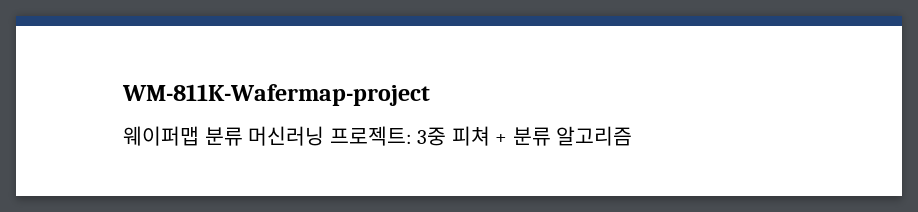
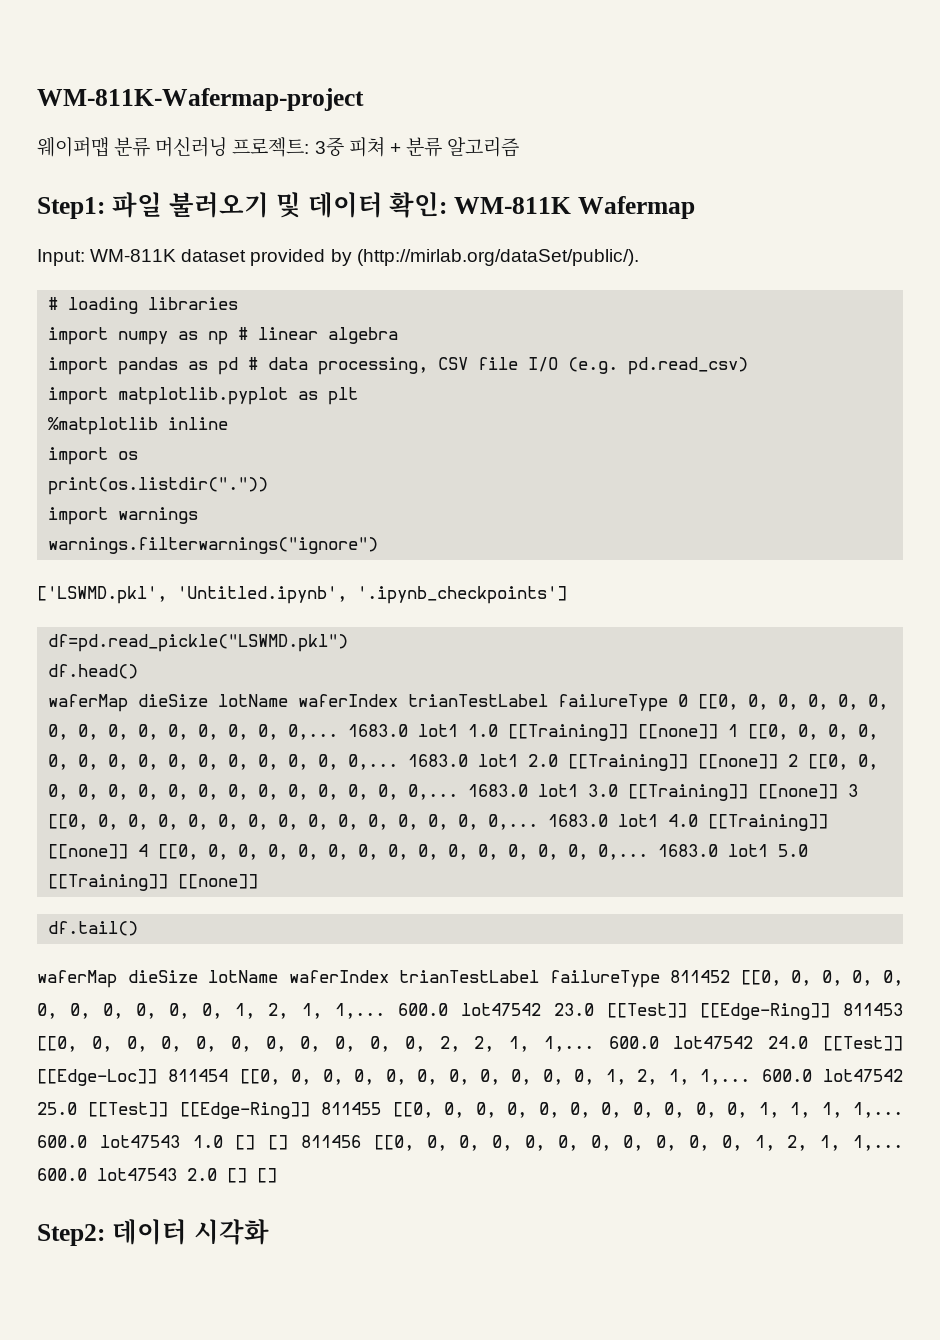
(633, 136) none -> [37,192,696,219] [37,249,639,266] [48,297,239,314] [48,327,399,345] [48,357,749,375] [48,387,359,405] [48,417,229,435] [48,447,139,465] [48,477,269,495] [48,507,199,525] [48,537,379,554] [37,586,567,604] [48,634,349,652] [48,664,139,679] [48,694,889,712] [48,724,879,741] [48,754,879,771] [48,784,859,801] [48,814,829,831] [48,844,809,860] [48,874,259,891] [48,921,139,936] [37,970,903,988] [37,1003,904,1020] [37,1036,904,1052] [37,1069,904,1086] [37,1102,904,1119] [37,1135,903,1151] [37,1168,277,1183] [37,1219,269,1246] // Step1: 파일 불러오기 및 데이터 확인: WM-811K Wafermap // Input: WM-811K dataset provided by (http://mirlab.org/dataSet/public/). // # loading libraries // import numpy as np # linear algebra // import pandas as pd # data processing, CSV file I/O (e.g. pd.read_csv) // import matplotlib.pyplot as plt // %matplotlib inline // import os // print(os.listdir(".")) // import warnings // warnings.filterwarnings("ignore") // ['LSWMD.pkl', 'Untitled.ipynb', '.ipynb_checkpoints'] // df=pd.read_pickle("LSWMD.pkl") // df.head() // waferMap dieSize lotName waferIndex trianTestLabel failureType 0 [[0, 0, 0, 0, 0, 0, 0, 0, 0, 0, 0, 0, 0, 0, 0,... 1683.0 lot1 1.0 [[Training]] [[none]] 1 [[0, 0, 0, 0, 0, 0, 0, 0, 0, 0, 0, 0, 0, 0, 0,... 1683.0 lot1 2.0 [[Training]] [[none]] 2 [[0, 0, 0, 0, 0, 0, 0, 0, 0, 0, 0, 0, 0, 0, 0,... 1683.0 lot1 3.0 [[Training]] [[none]] 3 [[0, 0, 0, 0, 0, 0, 0, 0, 0, 0, 0, 0, 0, 0, 0,... 1683.0 lot1 4.0 [[Training]] [[none]] 4 [[0, 0, 0, 0, 0, 0, 0, 0, 0, 0, 0, 0, 0, 0, 0,... 1683.0 lot1 5.0 [[Training]] [[none]] // df.tail() // waferMap dieSize lotName waferIndex trianTestLabel failureType 811452 [[0, 0, 0, 0, 0, 0, 0, 0, 0, 0, 0, 1, 2, 1, 1,... 600.0 lot47542 23.0 [[Test]] [[Edge-Ring]] 811453 [[0, 0, 0, 0, 0, 0, 0, 0, 0, 0, 0, 2, 2, 1, 1,... 600.0 lot47542 24.0 [[Test]] [[Edge-Loc]] 811454 [[0, 0, 0, 0, 0, 0, 0, 0, 0, 0, 0, 1, 2, 1, 1,... 600.0 lot47542 25.0 [[Test]] [[Edge-Ring]] 811455 [[0, 0, 0, 0, 0, 0, 0, 0, 0, 0, 0, 1, 1, 1, 1,... 600.0 lot47543 1.0 [] [] 811456 [[0, 0, 0, 0, 0, 0, 0, 0, 0, 0, 0, 1, 2, 1, 1,... 600.0 lot47543 2.0 [] [] // Step2: 데이터 시각화

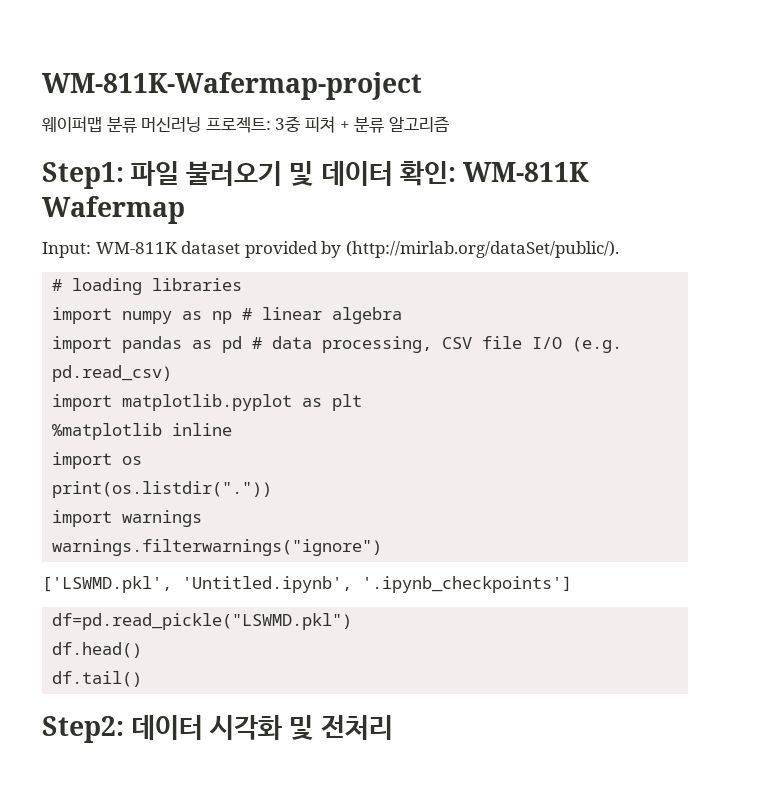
[48,694,889,712] [48,724,879,741] [48,754,879,771] [48,784,859,801] [48,814,829,831] [48,844,809,860] [48,874,259,891] [48,921,139,936] [37,970,903,988] [37,1003,904,1020] [37,1036,904,1052] [37,1069,904,1086] [37,1102,904,1119] [37,1135,903,1151] [37,1168,277,1183] waferMap dieSize lotName waferIndex trianTestLabel failureType 0 [[0, 0, 0, 0, 0, 0, 0, 0, 0, 0, 0, 0, 0, 0, 0,... 1683.0 lot1 1.0 [[Training]] [[none]] 1 [[0, 0, 0, 0, 0, 0, 0, 0, 0, 0, 0, 0, 0, 0, 0,... 1683.0 lot1 2.0 [[Training]] [[none]] 2 [[0, 0, 0, 0, 0, 0, 0, 0, 0, 0, 0, 0, 0, 0, 0,... 1683.0 lot1 3.0 [[Training]] [[none]] 3 [[0, 0, 0, 0, 0, 0, 0, 0, 0, 0, 0, 0, 0, 0, 0,... 1683.0 lot1 4.0 [[Training]] [[none]] 4 [[0, 0, 0, 0, 0, 0, 0, 0, 0, 0, 0, 0, 0, 0, 0,... 1683.0 lot1 5.0 [[Training]] [[none]] // df.tail() // waferMap dieSize lotName waferIndex trianTestLabel failureType 811452 [[0, 0, 0, 0, 0, 0, 0, 0, 0, 0, 0, 1, 2, 1, 1,... 600.0 lot47542 23.0 [[Test]] [[Edge-Ring]] 811453 [[0, 0, 0, 0, 0, 0, 0, 0, 0, 0, 0, 2, 2, 1, 1,... 600.0 lot47542 24.0 [[Test]] [[Edge-Loc]] 811454 [[0, 0, 0, 0, 0, 0, 0, 0, 0, 0, 0, 1, 2, 1, 1,... 600.0 lot47542 25.0 [[Test]] [[Edge-Ring]] 811455 [[0, 0, 0, 0, 0, 0, 0, 0, 0, 0, 0, 1, 1, 1, 1,... 600.0 lot47543 1.0 [] [] 811456 [[0, 0, 0, 0, 0, 0, 0, 0, 0, 0, 0, 1, 2, 1, 1,... 600.0 lot47543 2.0 [] [] -> [52,671,143,687] df.tail()
(269, 1232) none -> [289,715,393,740] 및 전처리

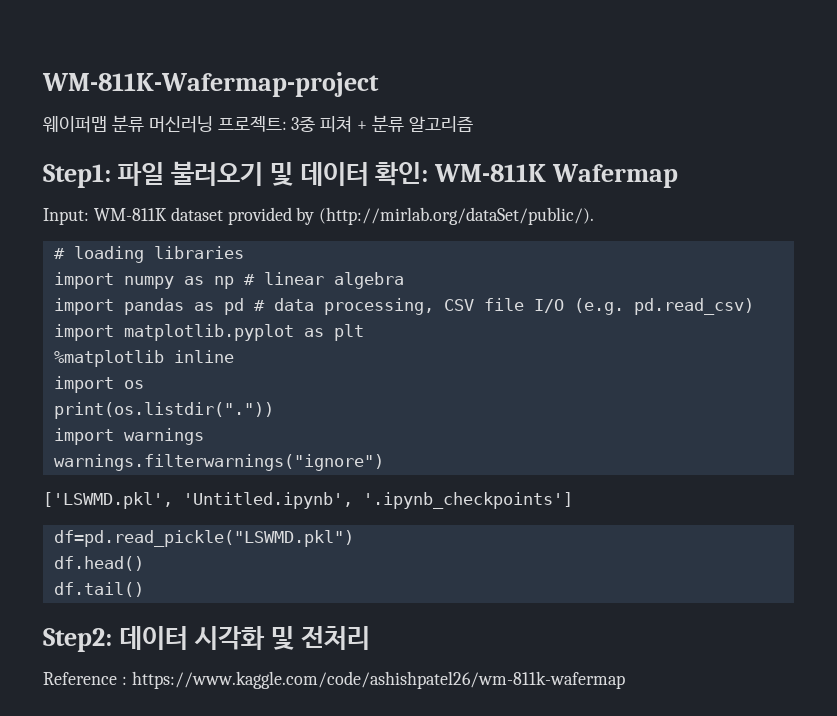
(393, 727) none -> [43,671,625,689] // Reference : https://www.kaggle.com/code/ashishpatel26/wm-811k-wafermap

